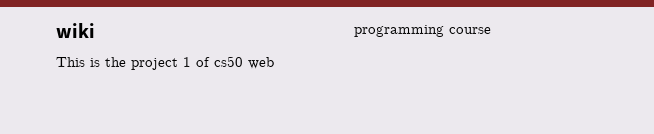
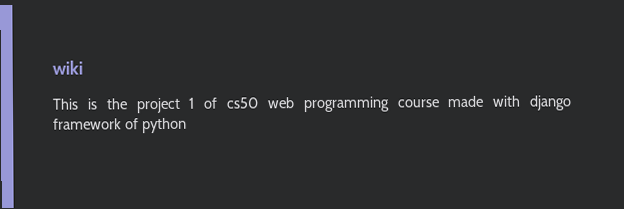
(491, 30) none -> [447,95,572,111] [53,117,187,134] made with django framework of python

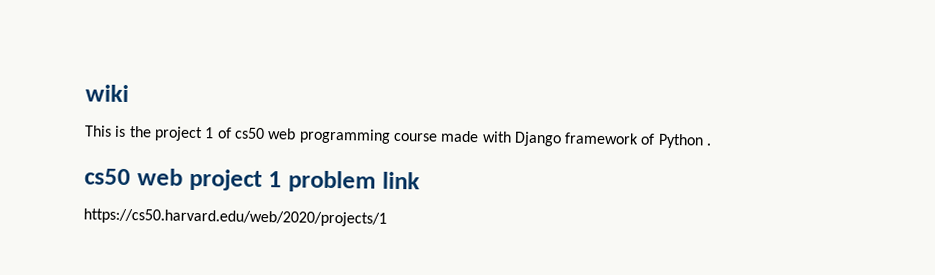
[529,95,572,111] django -> [513,131,562,147] Django
[141,117,187,134] python -> [657,133,712,149] [84,168,420,193] [83,208,387,227] Python . // cs50 web project 1 problem link // https://cs50.harvard.edu/web/2020/projects/1

